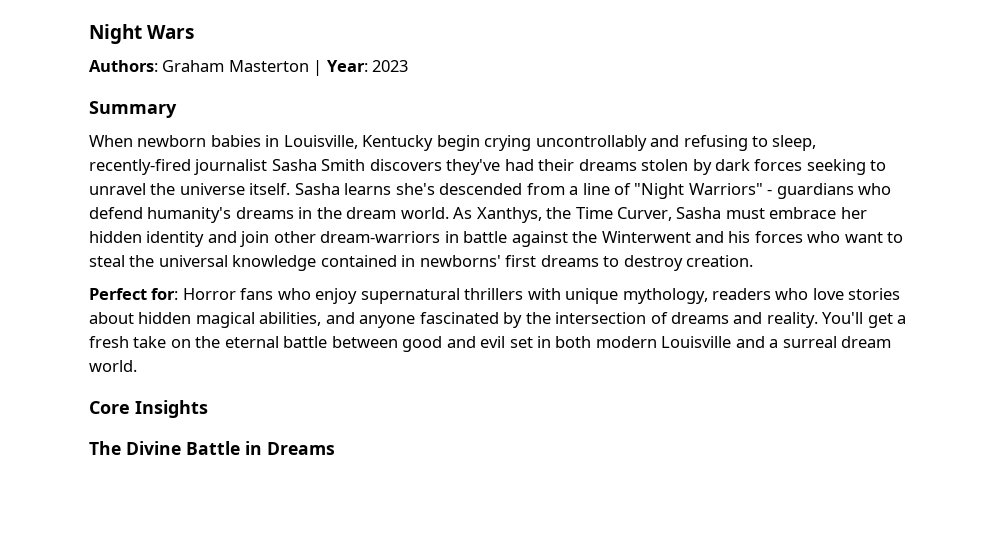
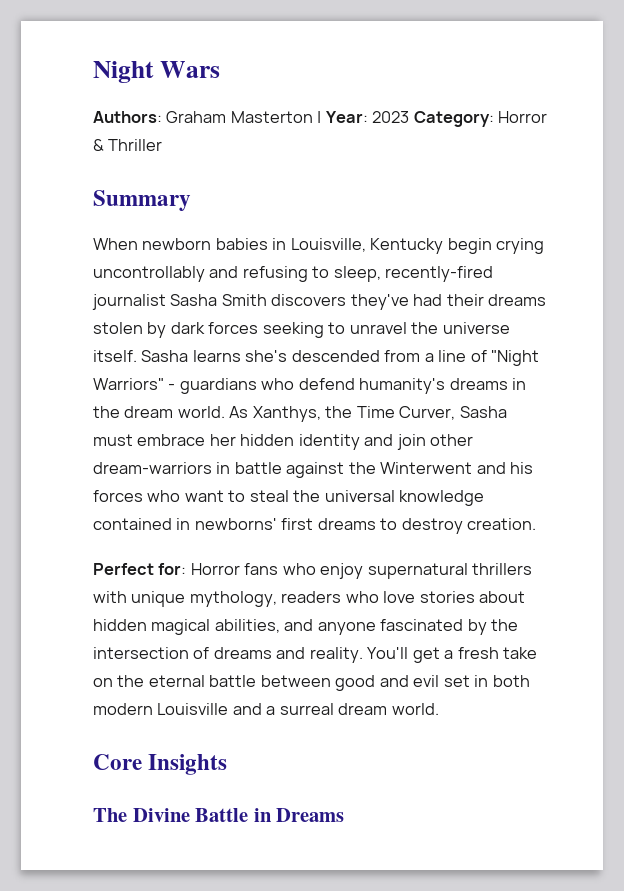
(409, 66) none -> [413,111,548,127] [93,139,163,151] Category: Horror & Thriller

